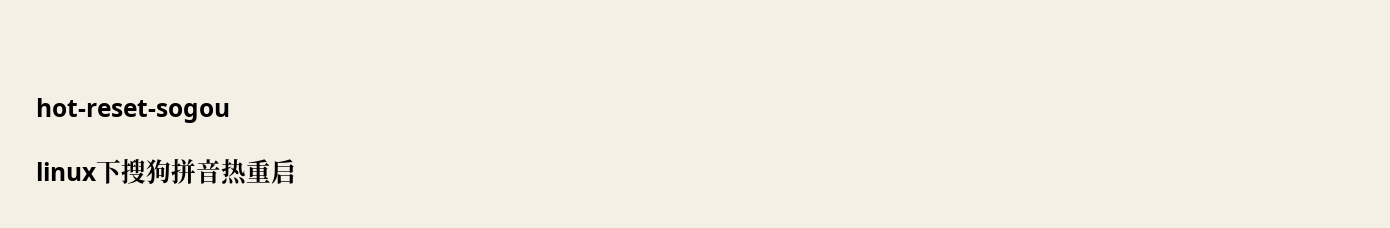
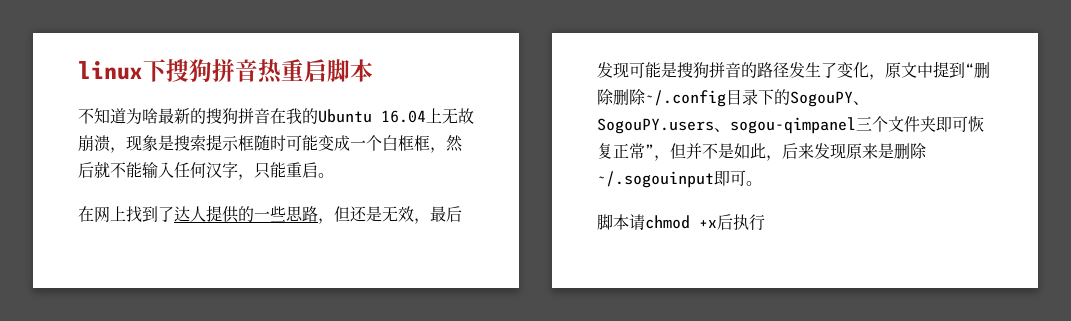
[36,98,230,123] hot-reset-sogou // -> (78, 70) none
(296, 171) none -> [327,59,373,82] [78,108,474,124] [78,134,463,153] [78,162,334,180] [78,205,462,224] [597,61,990,80] [597,89,869,107] [597,116,984,134] [597,143,927,161] [597,170,762,188] [597,214,765,231] 脚本 // 不知道为啥最新的搜狗拼音在我的Ubuntu 16.04上无故崩溃，现象是搜索提示框随时可能变成一个白框框，然后就不能输入任何汉字，只能重启。 // 在网上找到了达人提供的一些思路，但还是无效，最后发现可能是搜狗拼音的路径发生了变化，原文中提到“删除删除~/.config目录下的SogouPY、SogouPY.users、sogou-qimpanel三个文件夹即可恢复正常”，但并不是如此，后来发现原来是删除~/.sogouinput即可。 // 脚本请chmod +x后执行

